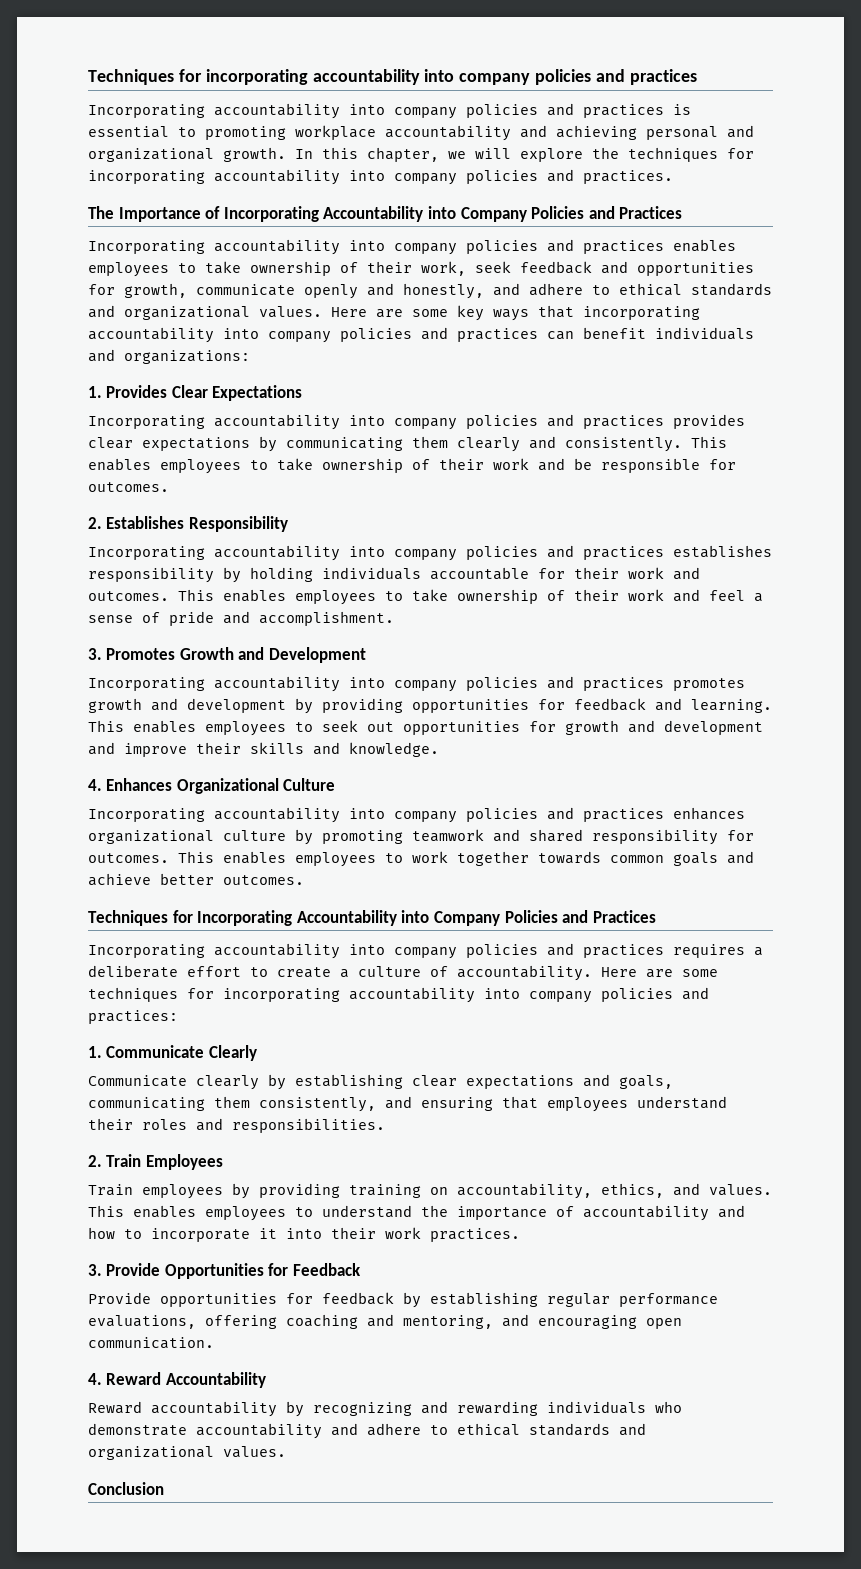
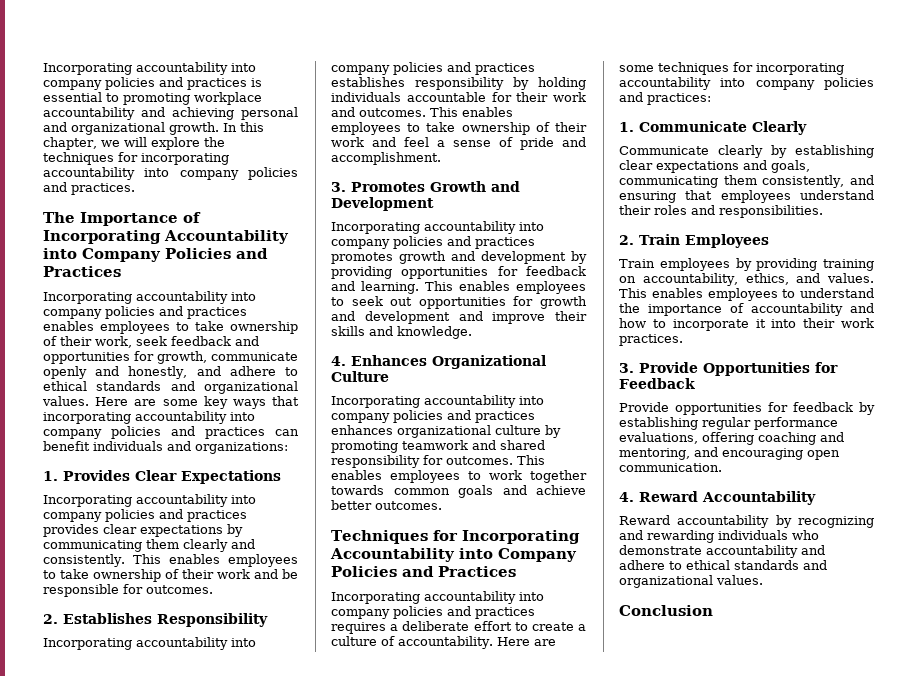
[88,69,697,85] Techniques for incorporating accountability into company policies and practices // -> (43, 69) none

